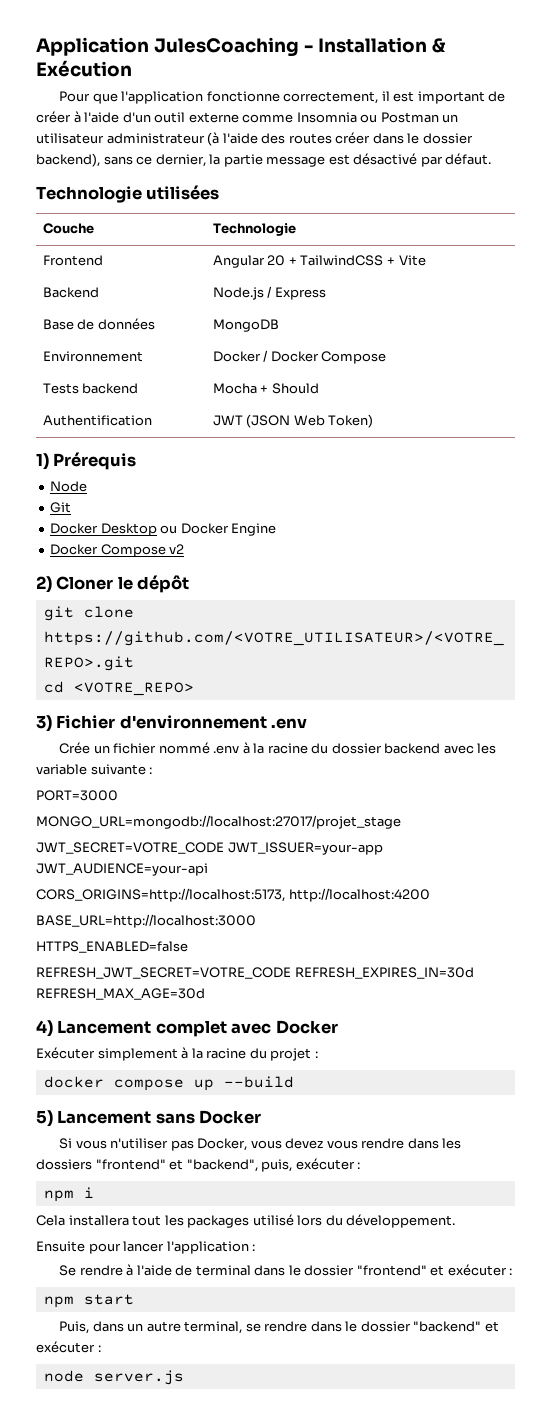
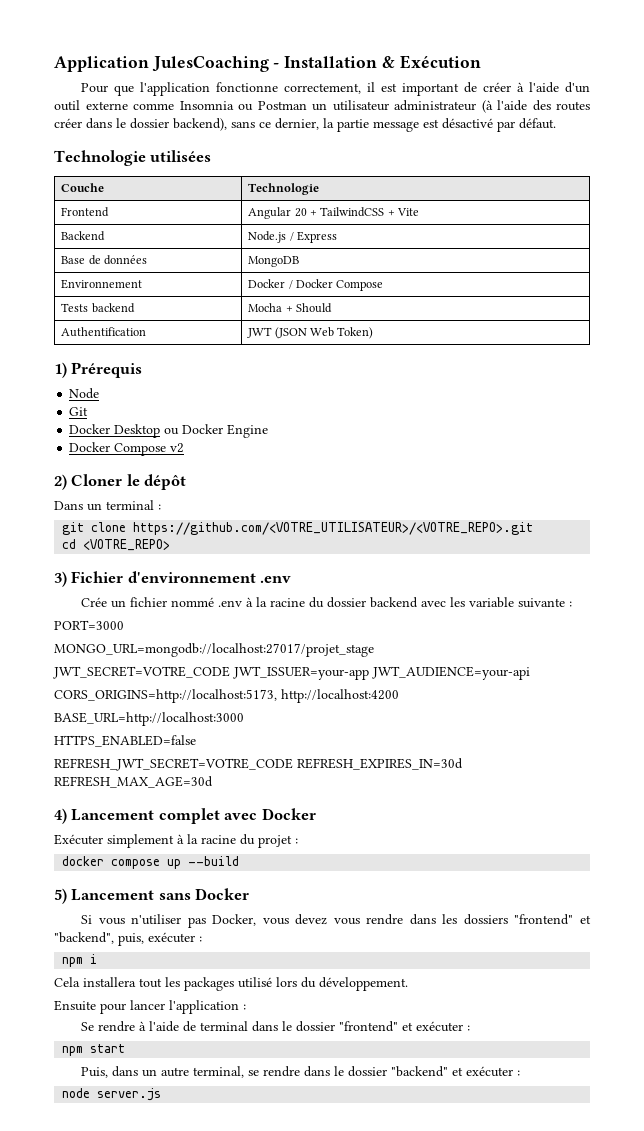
(190, 584) none -> [54,500,161,511] // Dans un terminal :

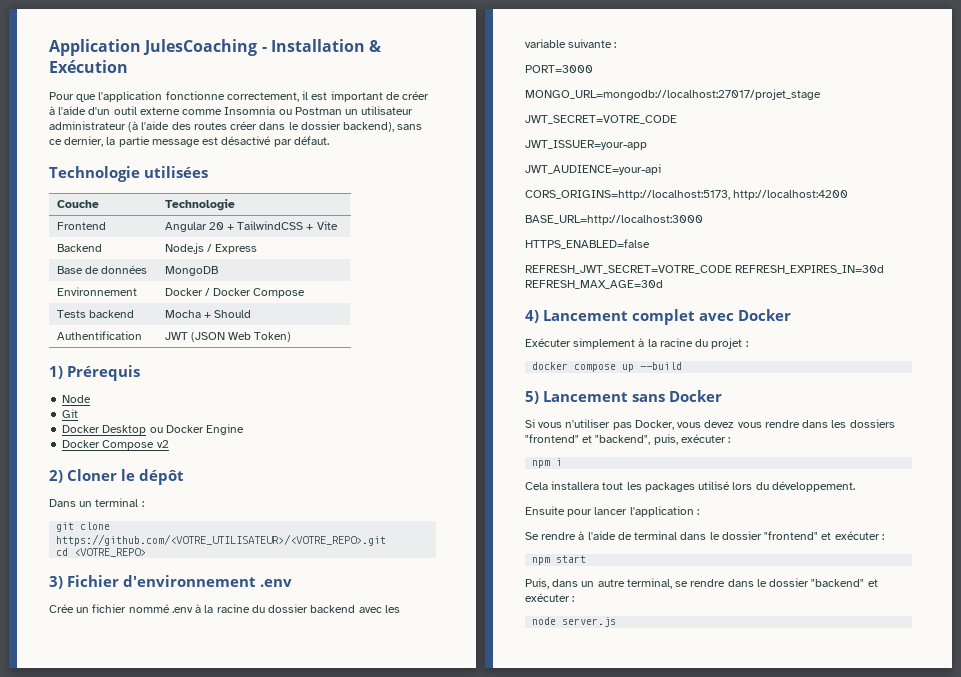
(230, 672) none -> (677, 119) //
(369, 673) none -> (647, 145) //

